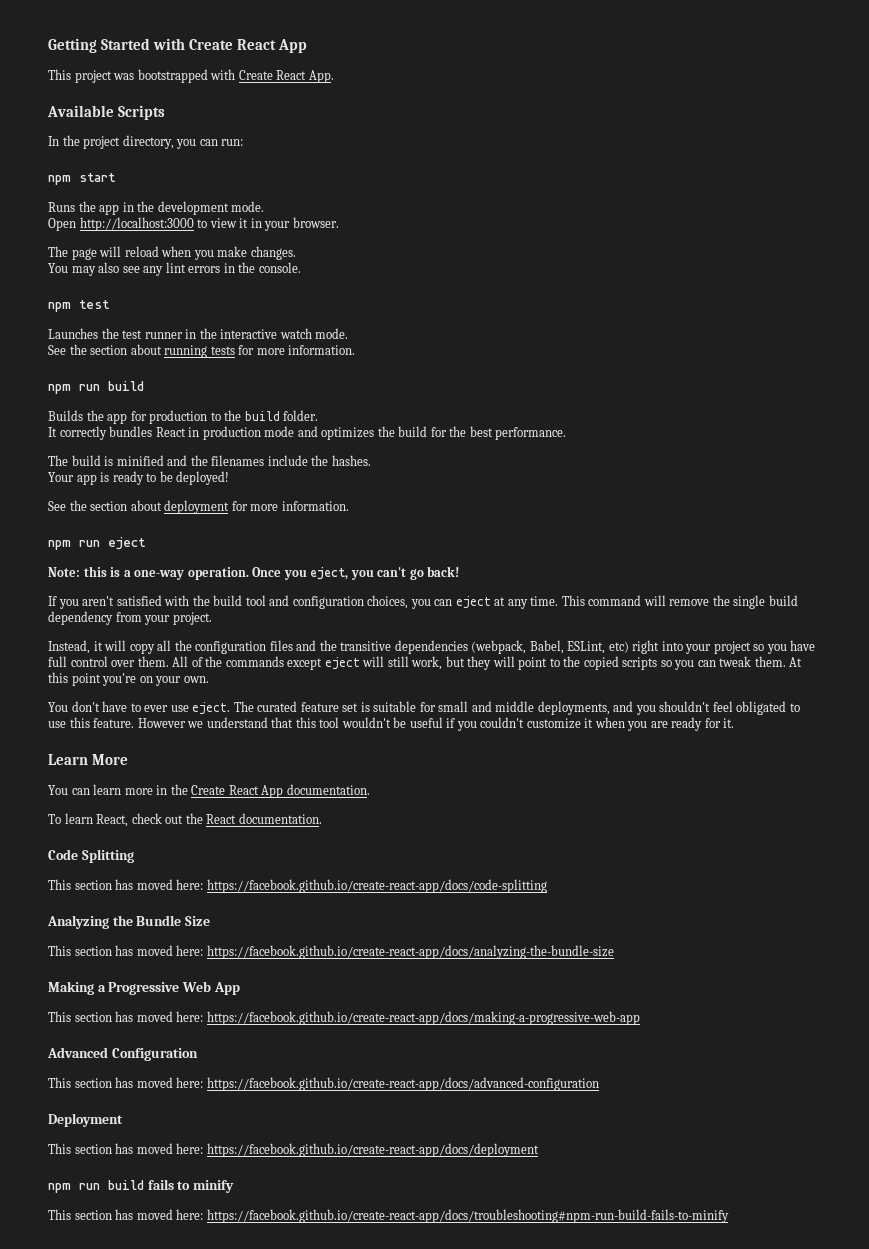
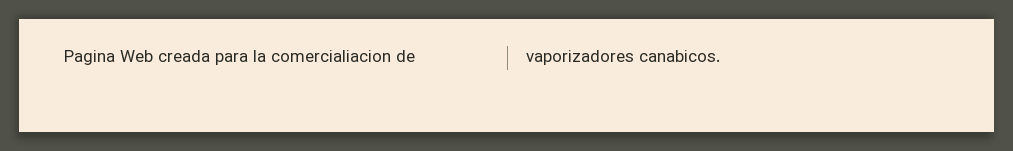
[48,38,308,53] [48,69,334,83] [47,105,165,120] [48,135,244,149] [48,173,116,185] [48,201,265,215] [48,217,339,231] [48,246,296,260] [48,262,301,276] [48,300,110,312] [48,328,349,339] [48,344,356,358] [48,381,144,394] [48,410,319,424] [48,426,567,440] [48,455,371,466] [48,471,230,485] [48,500,349,514] [48,537,146,550] [48,566,460,580] [48,595,798,609] [48,611,212,625] [48,640,816,654] [48,656,803,670] [48,672,209,686] [48,701,800,715] [48,717,735,731] [48,754,128,765] [48,784,370,798] [48,813,322,827] [48,849,134,863] [48,879,547,893] [47,915,210,929] [48,945,614,959] [48,981,240,995] [48,1011,640,1025] [47,1047,198,1061] [48,1077,599,1091] [48,1113,123,1127] [48,1143,539,1157] [48,1179,234,1193] [48,1209,729,1223] Getting Started with Create React App // This project was bootstrapped with Create React App. // Available Scripts // In the project directory, you can run: // npm start // Runs the app in the development mode. // Open http://localhost:3000 to view it in your browser. // The page will reload when you make changes. // You may also see any lint errors in the console. // npm test // Launches the test runner in the interactive watch mode. // See the section about running tests for more information. // npm run build // Builds the app for production to the build folder. // It correctly bundles React in production mode and optimizes the build for the best performance. // The build is minified and the filenames include the hashes. // Your app is ready to be deployed! // See the section about deployment for more information. // npm run eject // Note: this is a one-way operation. Once you eject, you can't go back! // If you aren't satisfied with the build tool and configuration choices, you can eject at any time. This command will remove the single build dependency from your project. // Instead, it will copy all the configuration files and the transitive dependencies (webpack, Babel, ESLint, etc) right into your project so you have full control over them. All of the commands except eject will still work, but they will point to the copied scripts so you can tweak them. At this point you're on your own. // You don't have to ever use eject. The curated feature set is suitable for small and middle deployments, and you shouldn't feel obligated to use this feature. However we understand that this tool wouldn't be useful if you couldn't customize it when you are ready for it. // Learn More // You can learn more in the Create React App documentation. // To learn React, check out the React documentation. // Code Splitting // This section has moved here: https://facebook.github.io/create-react-app/docs/code-splitting // Analyzing the Bundle Size // This section has moved here: https://facebook.github.io/create-react-app/docs/analyzing-the-bundle-size // Making a Progressive Web App // This section has moved here: https://facebook.github.io/create-react-app/docs/making-a-progressive-web-app // Advanced Configuration // This section has moved here: https://facebook.github.io/create-react-app/docs/advanced-configuration // Deployment // This section has moved here: https://facebook.github.io/create-react-app/docs/deployment // npm run build fails to minify // This section has moved here: https://facebook.github.io/create-react-app/docs/troubleshooting#npm-run-build-fails-to-minify -> [64,50,720,65] Pagina Web creada para la comercialiacion de vaporizadores canabicos.

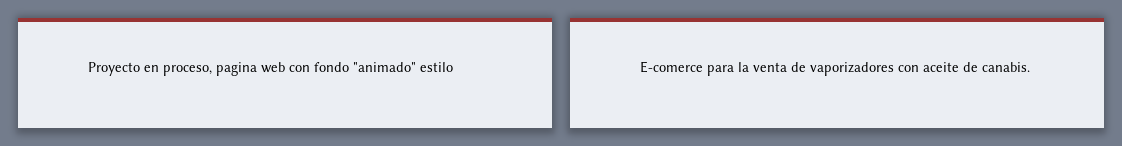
[64,50,210,65] Pagina Web creada -> [88,61,703,76] Proyecto en proceso, pagina web con fondo "animado" estilo E-comerce
[271,50,391,62] comercialiacion -> [753,62,787,72] venta
[639,50,720,62] canabicos. -> [898,62,1030,72] con aceite de canabis.

